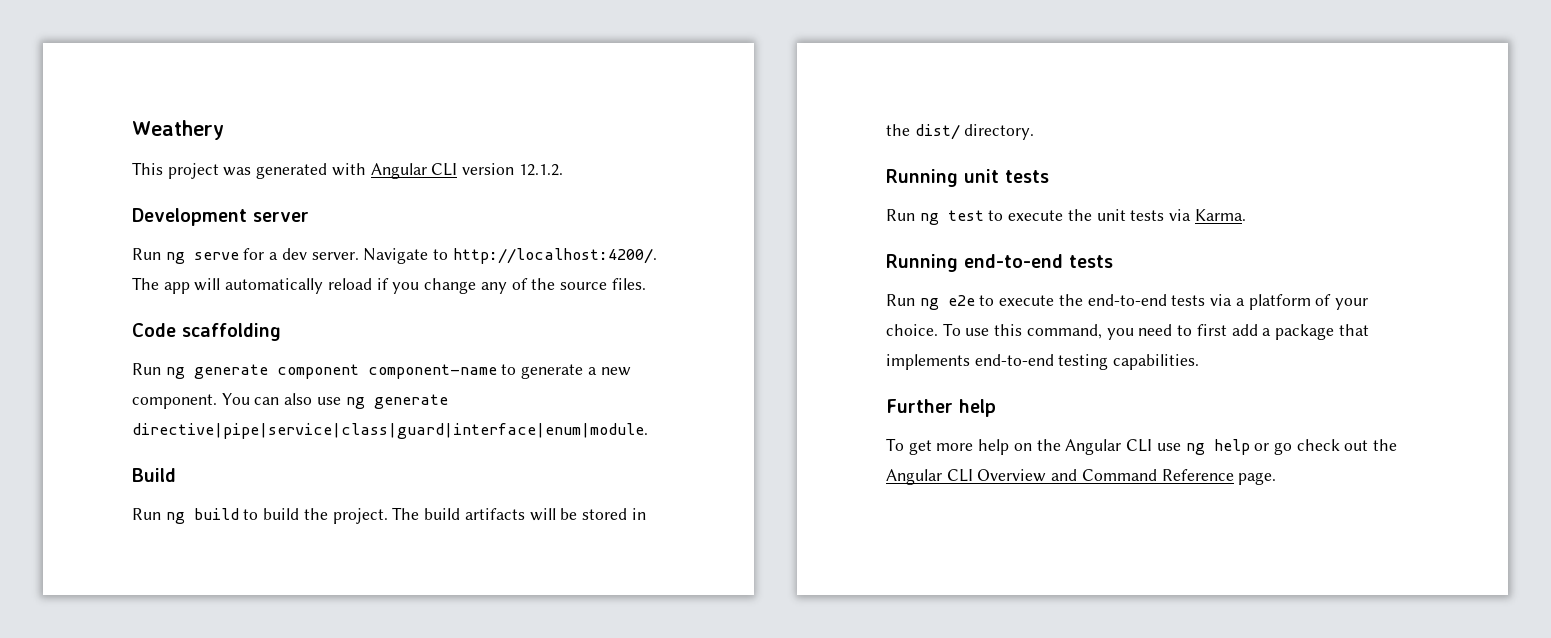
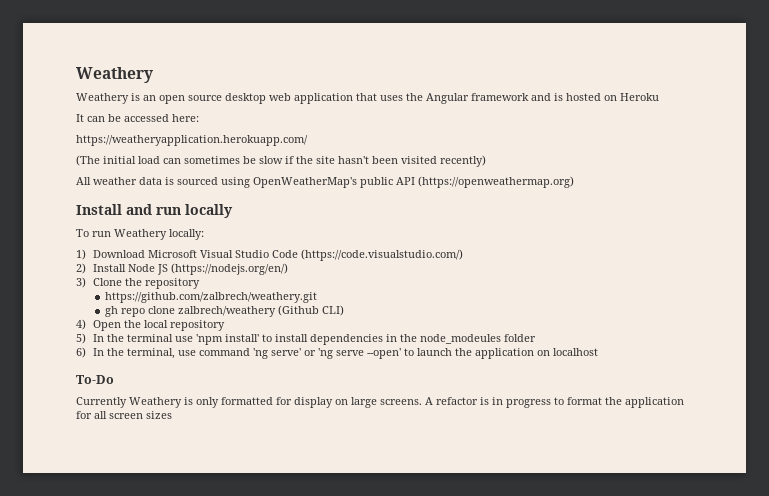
[132,162,563,179] [132,208,309,226] [132,248,657,264] [132,277,646,294] [132,323,281,341] [132,363,631,379] [132,393,448,409] [132,423,648,439] [132,468,176,482] [132,507,646,524] [886,124,1035,140] [886,169,1049,187] [886,209,1246,225] [886,254,1113,272] [886,294,1368,310] [886,323,1369,340] [886,354,1200,370] [886,399,996,417] [886,438,1398,455] [886,469,1277,485] This project was generated with Angular CLI version 12.1.2. // Development server // Run ng serve for a dev server. Navigate to http://localhost:4200/. The app will automatically reload if you change any of the source files. // Code scaffolding // Run ng generate component component-name to generate a new component. You can also use ng generate directive|pipe|service|class|guard|interface|enum|module. // Build // Run ng build to build the project. The build artifacts will be stored in the dist/ directory. // Running unit tests // Run ng test to execute the unit tests via Karma. // Running end-to-end tests // Run ng e2e to execute the end-to-end tests via a platform of your choice. To use this command, you need to first add a package that implements end-to-end testing capabilities. // Further help // To get more help on the Angular CLI use ng help or go check out the Angular CLI Overview and Command Reference page. -> [76,93,659,104] [76,114,199,122] [76,135,308,146] [76,155,486,167] [76,176,574,188] [76,204,233,218] [76,229,204,240] [76,249,464,261] [76,263,289,275] [76,277,201,289] [105,292,318,303] [105,305,345,317] [76,319,226,331] [76,333,537,345] [76,347,599,359] [76,375,114,384] [76,397,684,408] [76,411,172,419] Weathery is an open source desktop web application that uses the Angular framework and is hosted on Heroku // It can be accessed here: // https://weatheryapplication.herokuapp.com/ // (The initial load can sometimes be slow if the site hasn't been visited recently) // All weather data is sourced using OpenWeatherMap's public API (https://openweathermap.org) // Install and run locally // To run Weathery locally: // 1) Download Microsoft Visual Studio Code (https://code.visualstudio.com/) // 2) Install Node JS (https://nodejs.org/en/) // 3) Clone the repository // https://github.com/zalbrech/weathery.git // gh repo clone zalbrech/weathery (Github CLI) // 4) Open the local repository // 5) In the terminal use 'npm install' to install dependencies in the node_modeules folder // 6) In the terminal, use command 'ng serve' or 'ng serve --open' to launch the application on localhost // To-Do // Currently Weathery is only formatted for display on large screens. A refactor is in progress to format the application for all screen sizes

